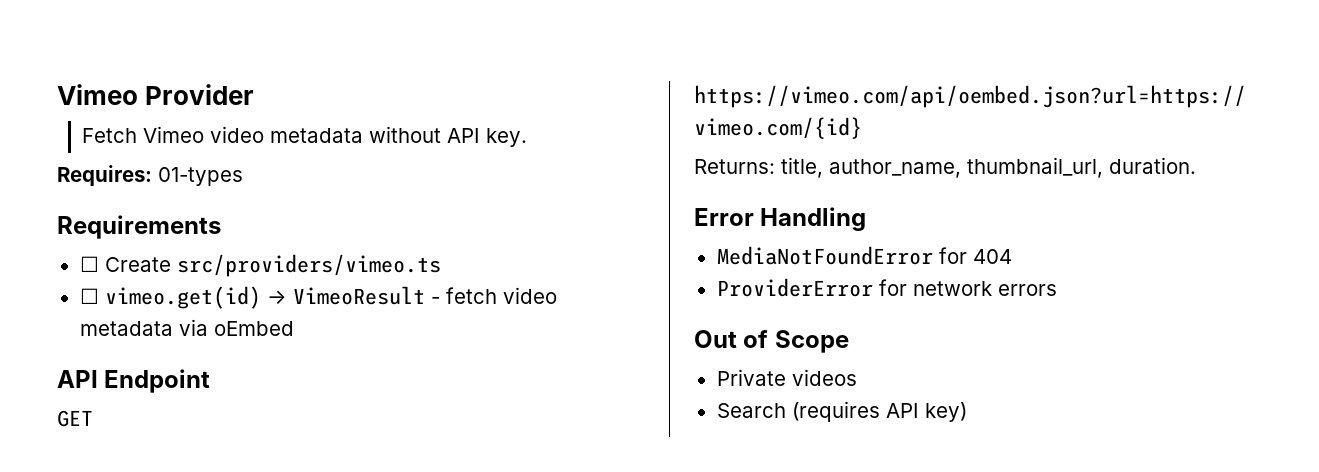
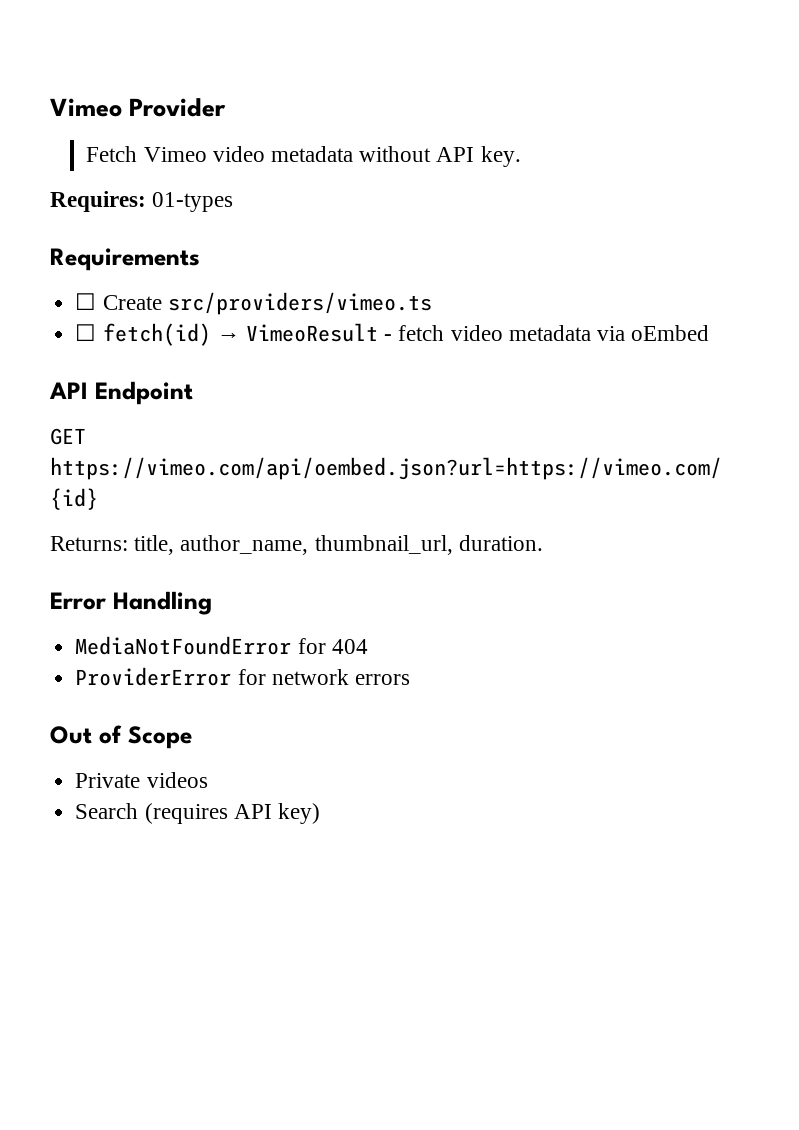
[104,286,261,309] vimeo.get(id) -> [102,323,211,346] fetch(id)

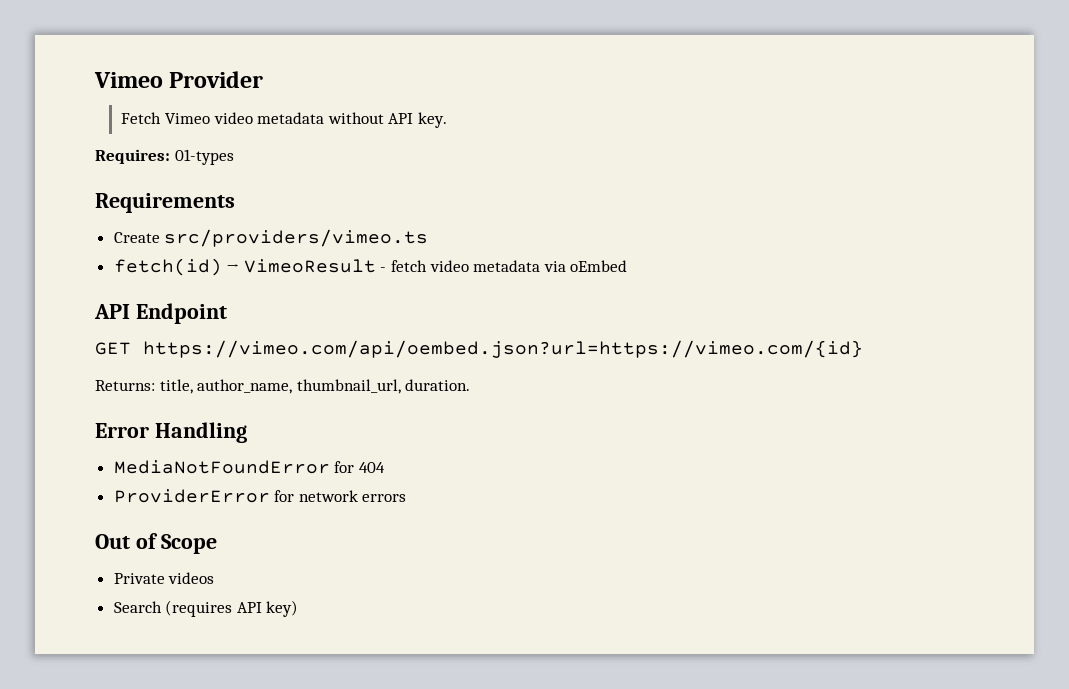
[75,293,97,310] ☐ -> (235, 203) none
[75,324,97,341] ☐ -> (429, 238) none

